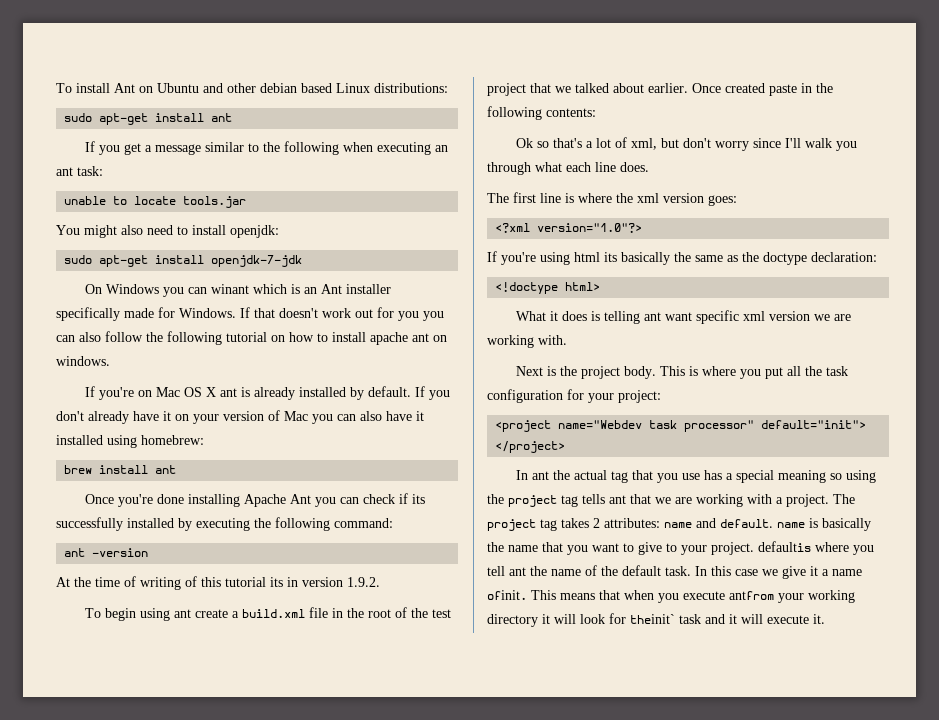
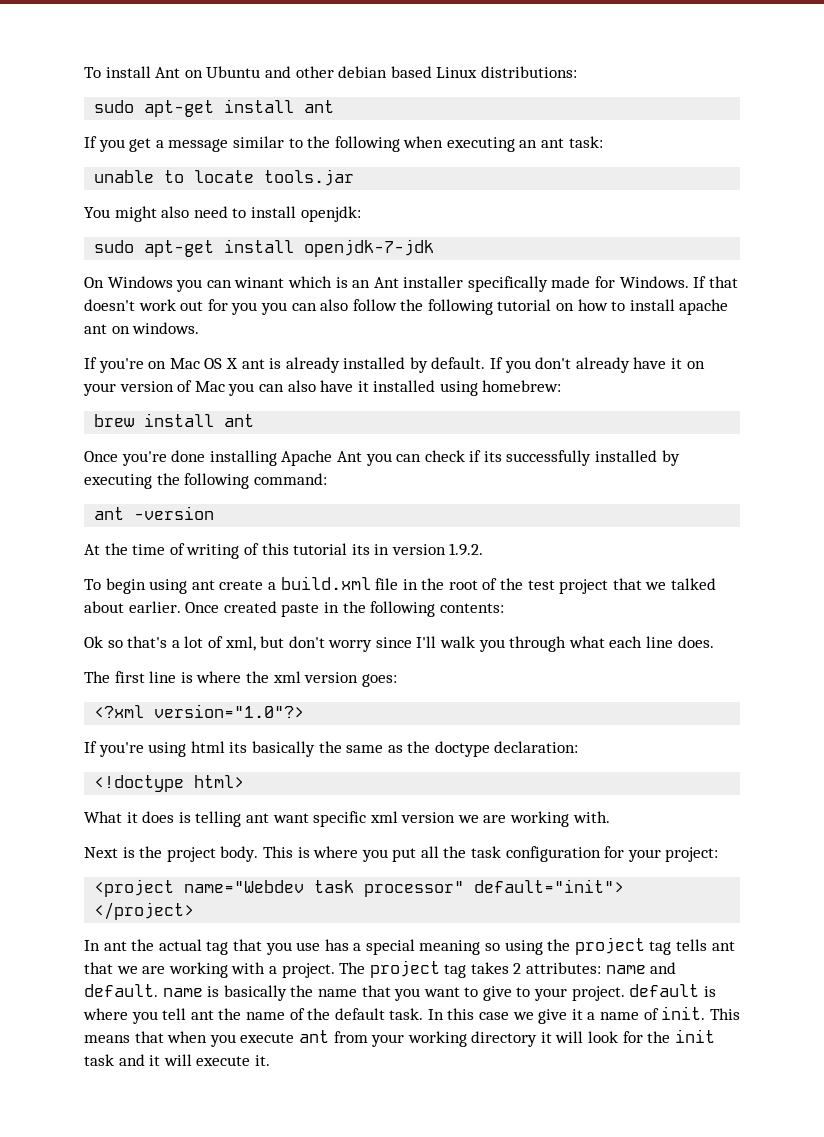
[758,541,811,552] defaultis -> [629,984,716,997] default is
[487,590,527,600] ofinit. -> [643,1006,706,1020] of init.
[729,591,774,600] antfrom -> [298,1030,368,1043] ant from
[630,614,675,624] theinit` -> [647,1029,715,1043] the init

